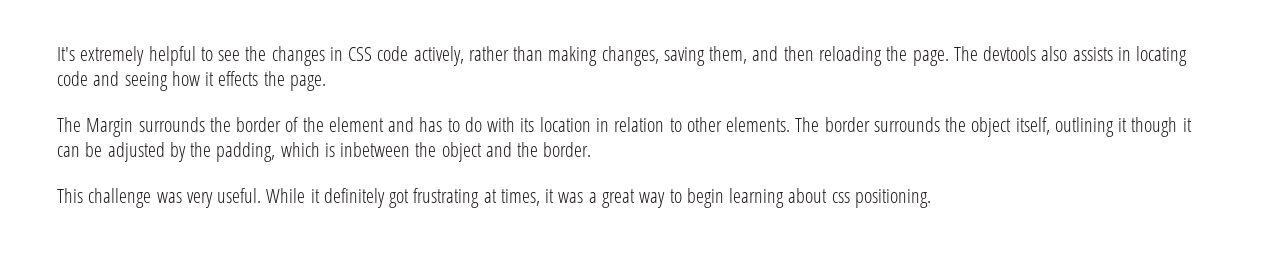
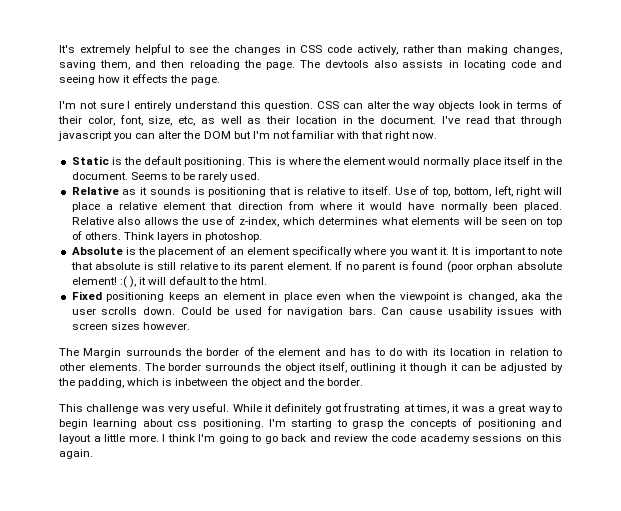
(326, 83) none -> [59,100,562,111] [58,115,562,126] [58,130,438,141] [71,156,562,167] [71,172,261,182] [71,186,563,197] [71,201,562,212] [71,216,562,227] [71,231,263,242] [71,246,563,257] [70,261,563,273] [71,276,268,288] [71,291,562,302] [71,306,562,317] [71,322,190,330] // I'm not sure I entirely understand this question. CSS can alter the way objects look in terms of their color, font, size, etc, as well as their location in the document. I've read that through javascript you can alter the DOM but I'm not familiar with that right now. // Static is the default positioning. This is where the element would normally place itself in the document. Seems to be rarely used. // Relative as it sounds is positioning that is relative to itself. Use of top, bottom, left, right will place a relative element that direction from where it would have normally been placed. Relative also allows the use of z-index, which determines what elements will be seen on top of others. Think layers in photoshop. // Absolute is the placement of an element specifically where you want it. It is important to note that absolute is still relative to its parent element. If no parent is found (poor orphan absolute element! :( ), it will default to the html. // Fixed positioning keeps an element in place even when the viewpoint is changed, aka the user scrolls down. Could be used for navigation bars. Can cause usability issues with screen sizes however.
(931, 198) none -> [268,418,562,429] [59,434,562,444] [59,449,93,459] I'm starting to grasp the concepts of positioning and layout a little more. I think I'm going to go back and review the code academy sessions on this again.

